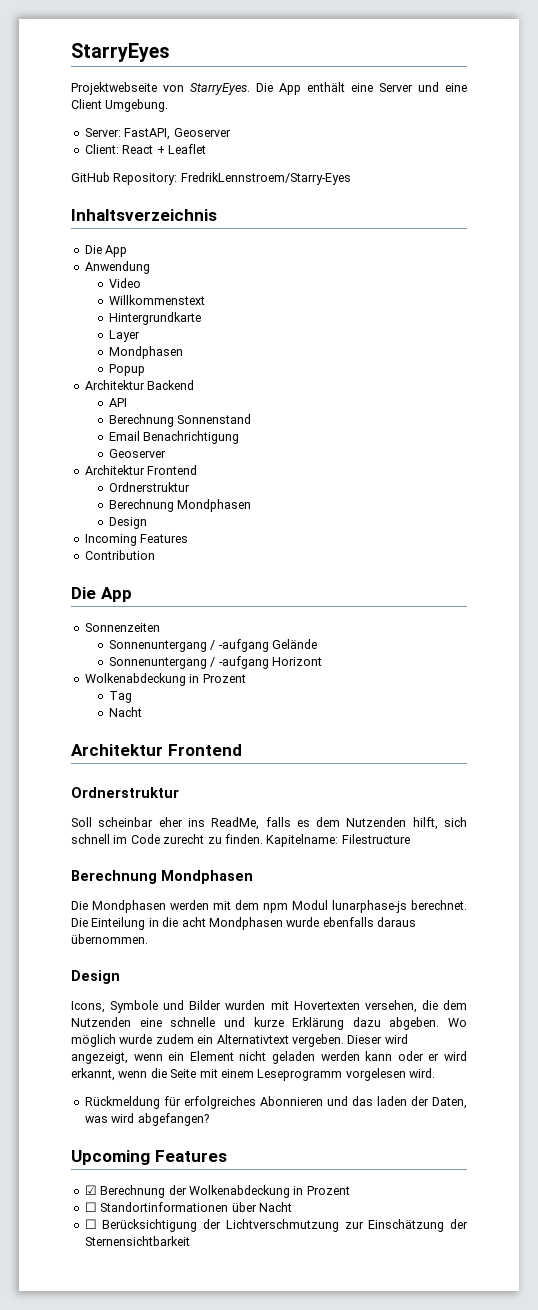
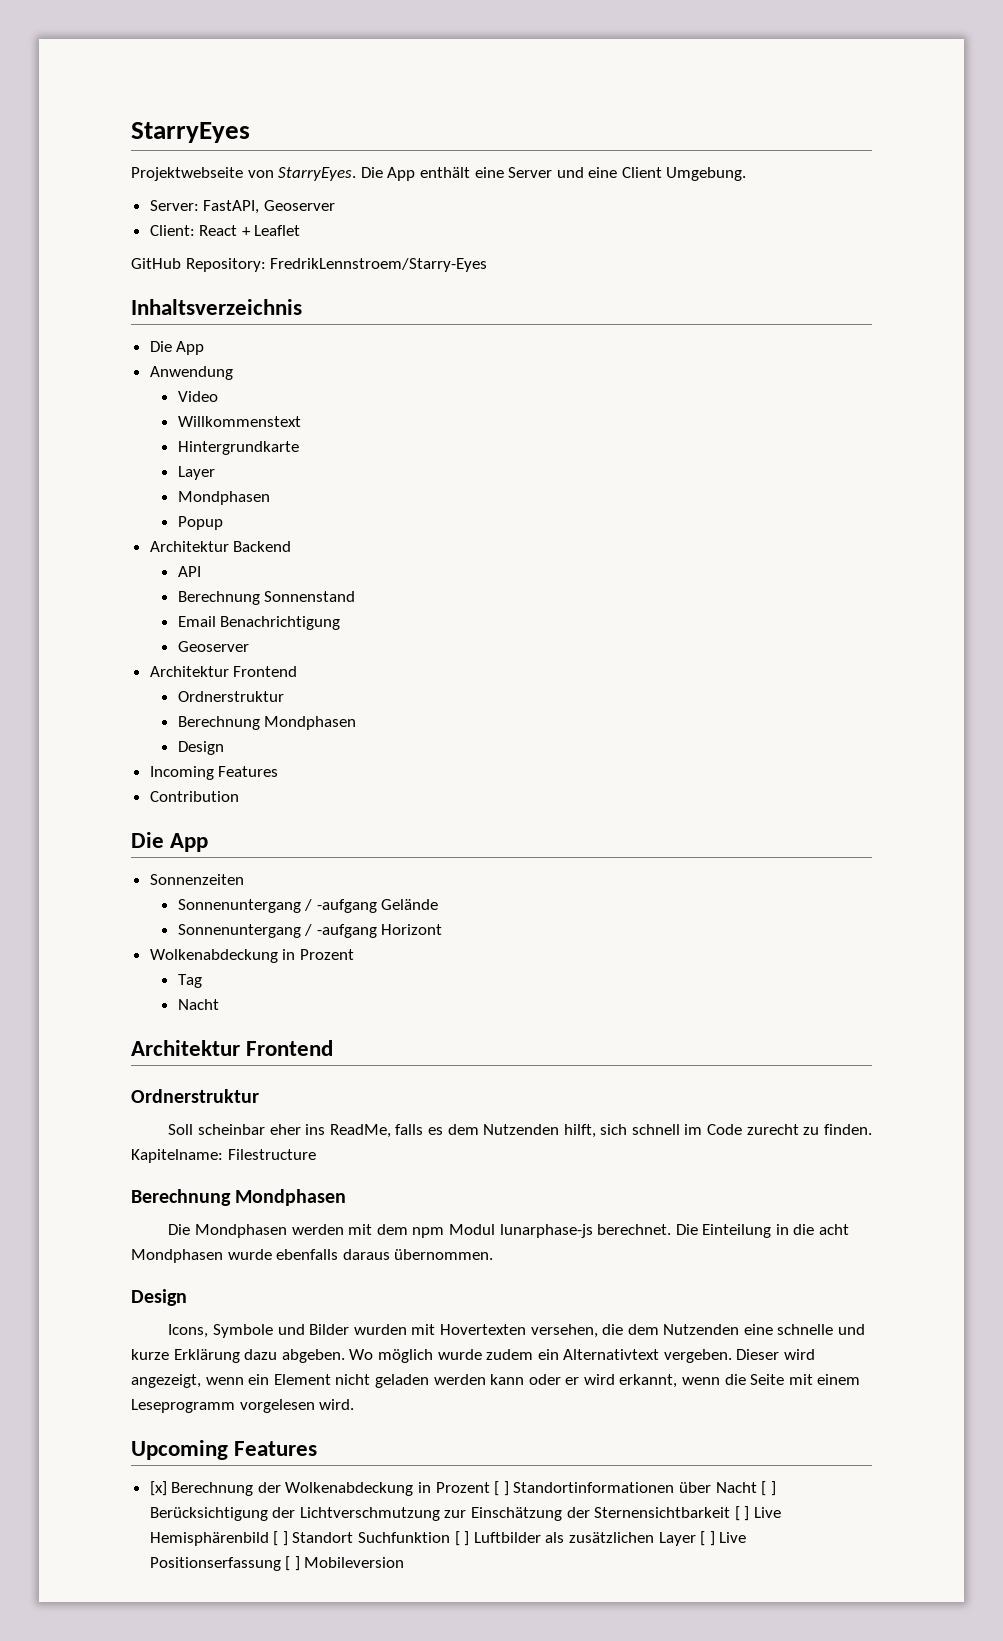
[84,1096,467,1109] [84,1113,209,1126] // Rückmeldung für erfolgreiches Abonnieren und das laden der Daten, was wird abgefangen? -> (355, 1404) none
[84,1185,97,1195] ☑ -> [149,1481,167,1496] [x]
[84,1202,97,1212] // ☐ -> [494,1481,509,1496] [ ]
[84,1219,97,1229] // ☐ -> [761,1481,776,1496] [ ]
(190, 1241) none -> [734,1506,782,1521] [149,1531,747,1546] [149,1556,405,1571] [ ] Live Hemisphärenbild [ ] Standort Suchfunktion [ ] Luftbilder als zusätzlichen Layer [ ] Live Positionserfassung [ ] Mobileversion

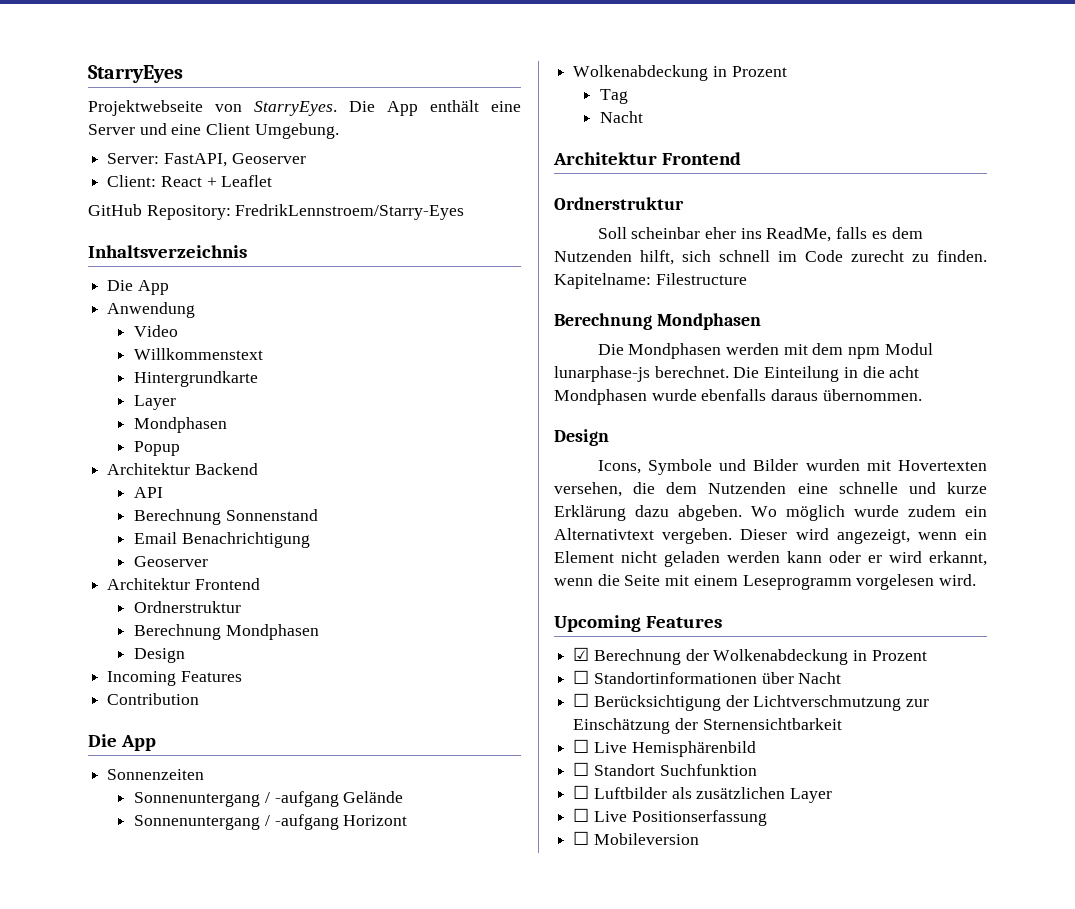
[149,1481,167,1496] [x] -> [573,647,590,661] ☑
[494,1481,509,1496] [ ] -> [573,670,590,684] // ☐
[761,1481,776,1496] [ ] -> [573,693,590,707] // ☐
[734,1506,750,1521] [ ] -> [573,739,590,753] // ☐
[273,1531,288,1546] [ ] -> [573,762,590,776] // ☐
[454,1531,470,1546] [ ] -> [573,785,590,799] // ☐
[700,1531,715,1546] [ ] -> [573,808,590,822] // ☐
[285,1556,300,1571] [ ] -> [573,831,590,845] // ☐

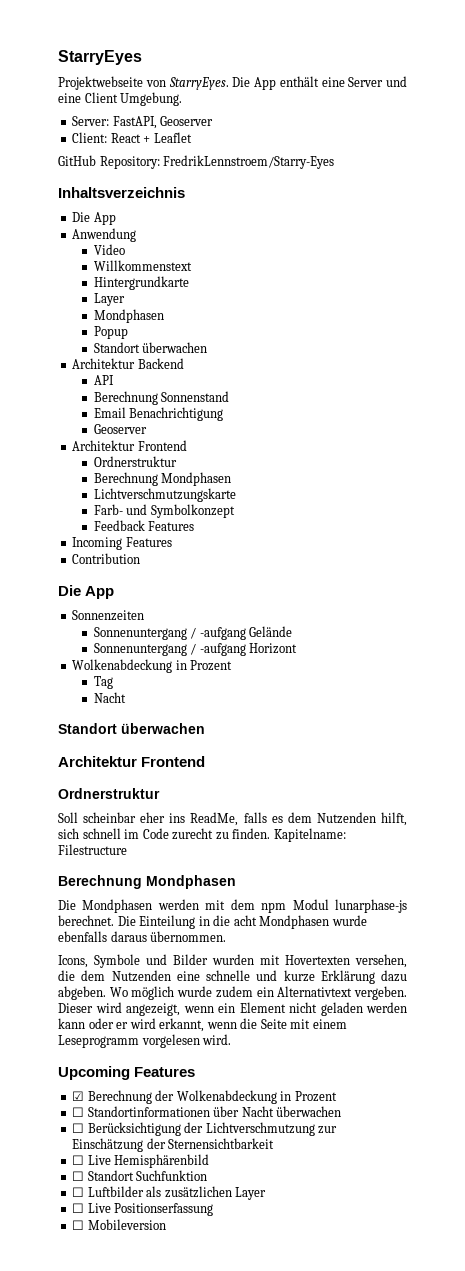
(181, 448) none -> [93,342,208,353] // Standort überwachen
[134,648,186,663] Design -> [93,488,236,502] [93,504,235,518] [93,520,195,531] Lichtverschmutzungskarte // Farb- und Symbolkonzept // Feedback Features
(644, 117) none -> [58,723,205,734] // Standort überwachen
[554,429,609,446] // Design -> (227, 936) none
(842, 678) none -> [276,1106,342,1117] überwachen

